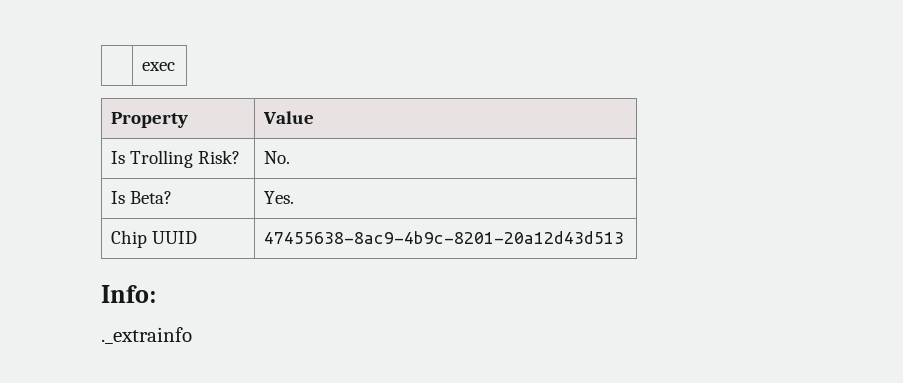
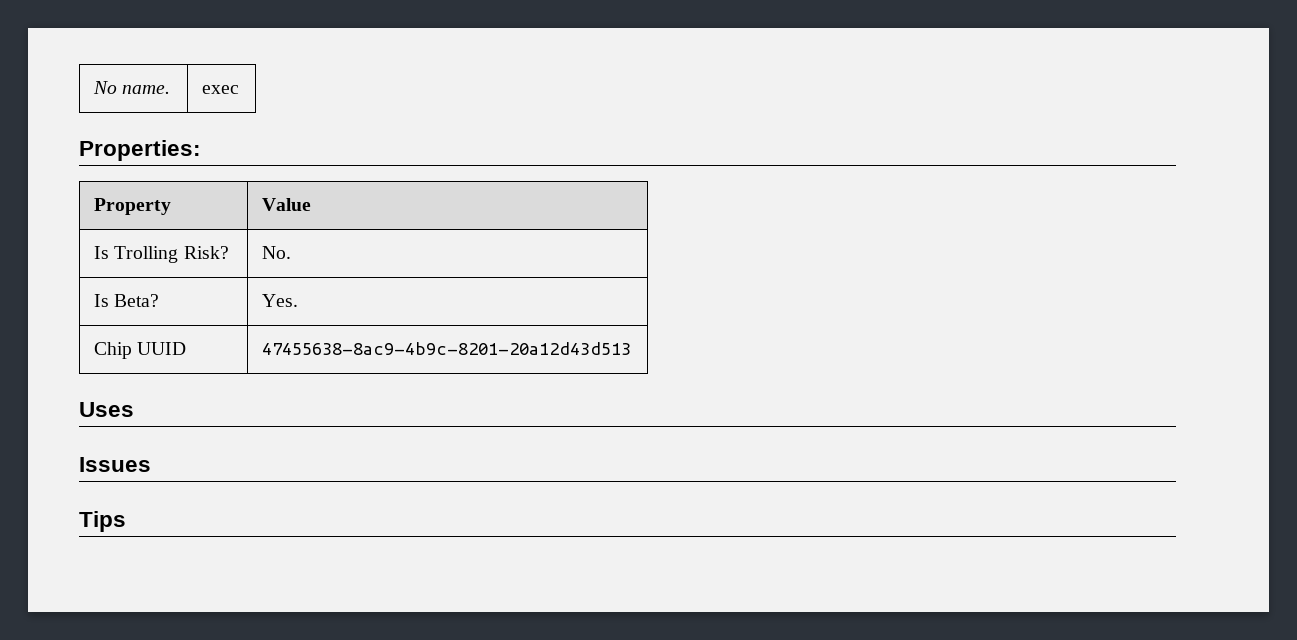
(142, 66) none -> [93,81,171,94] No name.
(176, 66) none -> [79,140,201,161] // Properties:
[101,285,156,303] [101,327,192,344] Info: // ._extrainfo -> [79,402,134,417] [79,457,151,472] [79,511,126,532] Uses // Issues // Tips

